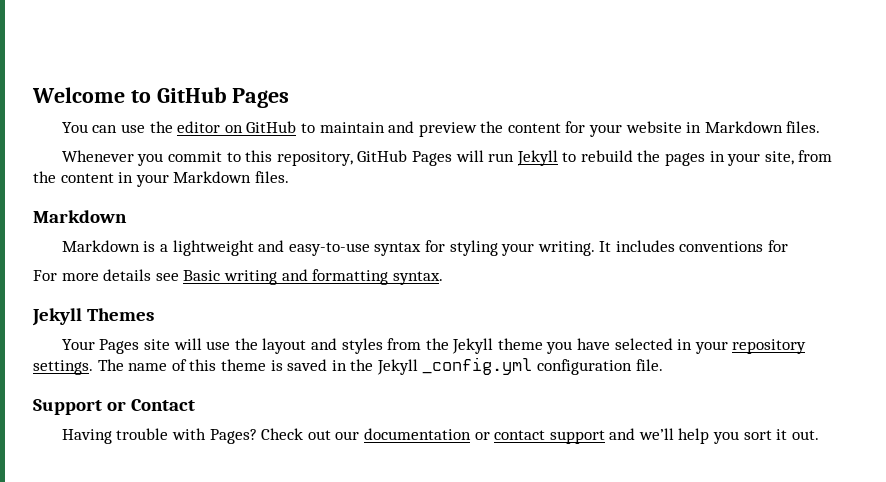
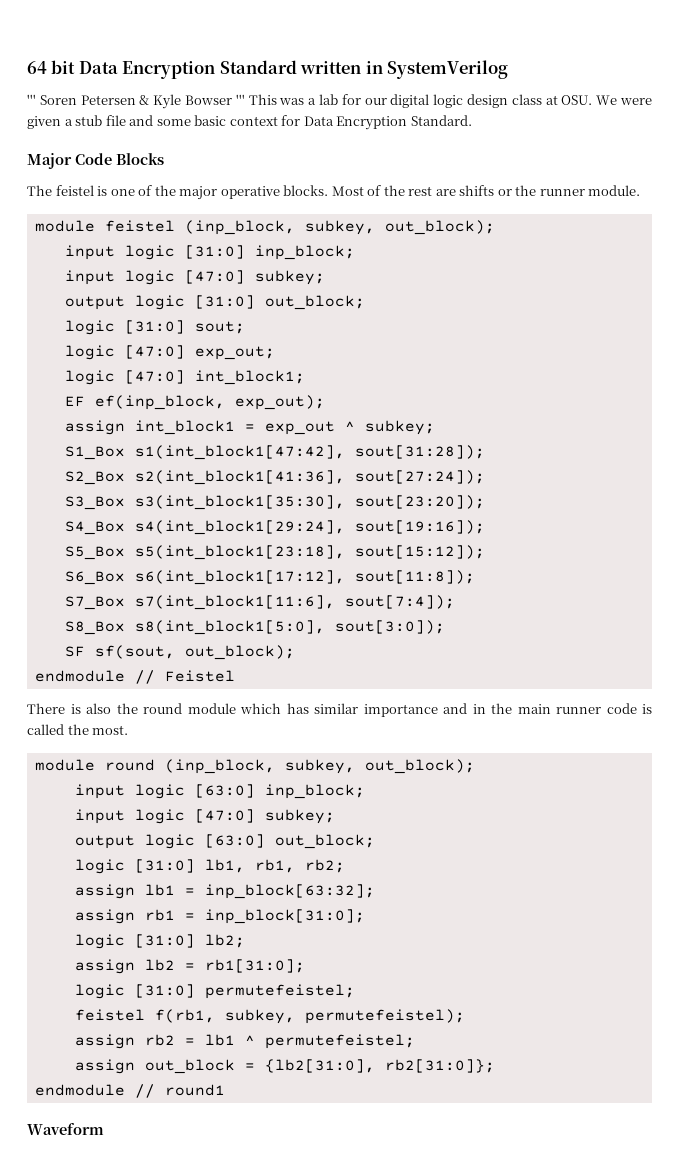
[32,87,290,108] [61,121,821,137] [61,150,833,166] [33,171,289,187] [33,210,127,223] [61,240,789,256] [33,269,443,285] [32,308,155,326] [61,338,807,354] [33,357,663,375] [33,399,196,415] [61,428,819,444] Welcome to GitHub Pages // You can use the editor on GitHub to maintain and preview the content for your website in Markdown files. // Whenever you commit to this repository, GitHub Pages will run Jekyll to rebuild the pages in your site, from the content in your Markdown files. // Markdown // Markdown is a lightweight and easy-to-use syntax for styling your writing. It includes conventions for // For more details see Basic writing and formatting syntax. // Jekyll Themes // Your Pages site will use the layout and styles from the Jekyll theme you have selected in your repository settings. The name of this theme is saved in the Jekyll _config.yml configuration file. // Support or Contact // Having trouble with Pages? Check out our documentation or contact support and we’ll help you sort it out. -> [27,60,509,79] [27,94,652,109] [27,115,472,130] [27,153,164,169] [27,185,641,200] [34,220,495,235] [64,245,355,260] [64,270,325,285] [64,295,365,310] [64,320,245,335] [64,345,275,360] [64,370,305,385] [64,395,325,410] [64,420,435,435] [64,445,485,460] [64,470,485,485] [64,495,485,510] [64,520,485,535] [64,545,485,560] [64,570,475,585] [64,595,455,610] [64,620,445,635] [64,645,295,660] [34,670,235,684] [27,703,652,717] [27,724,129,735] [34,759,475,774] [74,784,365,799] [74,809,335,824] [74,834,375,849] [74,859,345,874] [74,884,375,899] [74,909,365,924] [74,934,245,949] [74,959,305,974] [74,984,355,999] [74,1009,465,1024] [74,1034,415,1049] [74,1059,495,1074] [34,1084,225,1098] [27,1123,104,1135] 64 bit Data Encryption Standard written in SystemVerilog // ''' Soren Petersen & Kyle Bowser ''' This was a lab for our digital logic design class at OSU. We were given a stub file and some basic context for Data Encryption Standard. // Major Code Blocks // The feistel is one of the major operative blocks. Most of the rest are shifts or the runner module. // module feistel (inp_block, subkey, out_block); // input logic [31:0] inp_block; // input logic [47:0] subkey; // output logic [31:0] out_block; // logic [31:0] sout; // logic [47:0] exp_out; // logic [47:0] int_block1; // EF ef(inp_block, exp_out); // assign int_block1 = exp_out ^ subkey; // S1_Box s1(int_block1[47:42], sout[31:28]); // S2_Box s2(int_block1[41:36], sout[27:24]); // S3_Box s3(int_block1[35:30], sout[23:20]); // S4_Box s4(int_block1[29:24], sout[19:16]); // S5_Box s5(int_block1[23:18], sout[15:12]); // S6_Box s6(int_block1[17:12], sout[11:8]); // S7_Box s7(int_block1[11:6], sout[7:4]); // S8_Box s8(int_block1[5:0], sout[3:0]); // SF sf(sout, out_block); // endmodule // Feistel // There is also the round module which has similar importance and in the main runner code is called the most. // module round (inp_block, subkey, out_block); // input logic [63:0] inp_block; // input logic [47:0] subkey; // output logic [63:0] out_block; // logic [31:0] lb1, rb1, rb2; // assign lb1 = inp_block[63:32]; // assign rb1 = inp_block[31:0]; // logic [31:0] lb2; // assign lb2 = rb1[31:0]; // logic [31:0] permutefeistel; // feistel f(rb1, subkey, permutefeistel); // assign rb2 = lb1 ^ permutefeistel; // assign out_block = {lb2[31:0], rb2[31:0]}; // endmodule // round1 // Waveform

